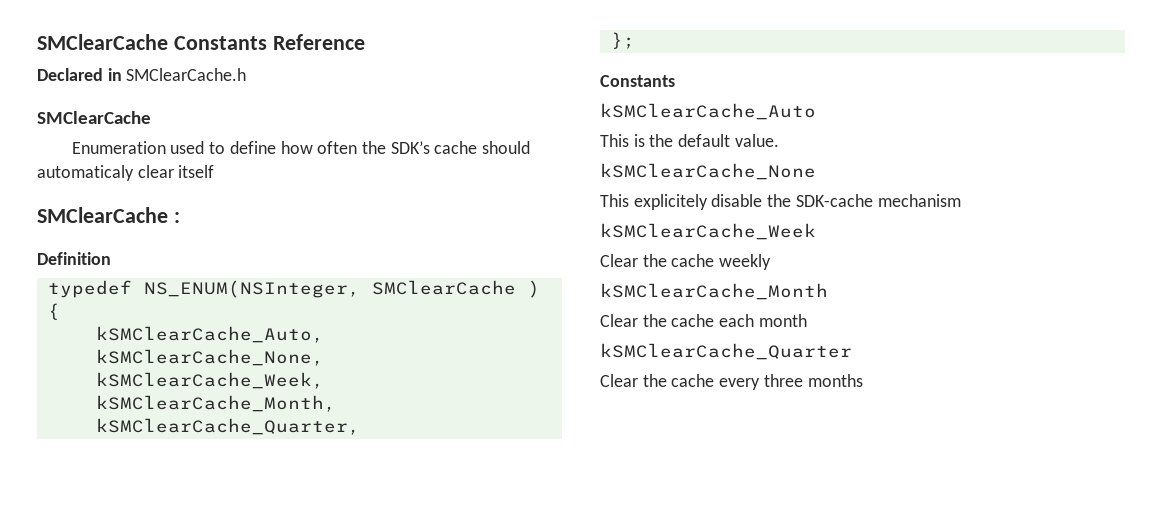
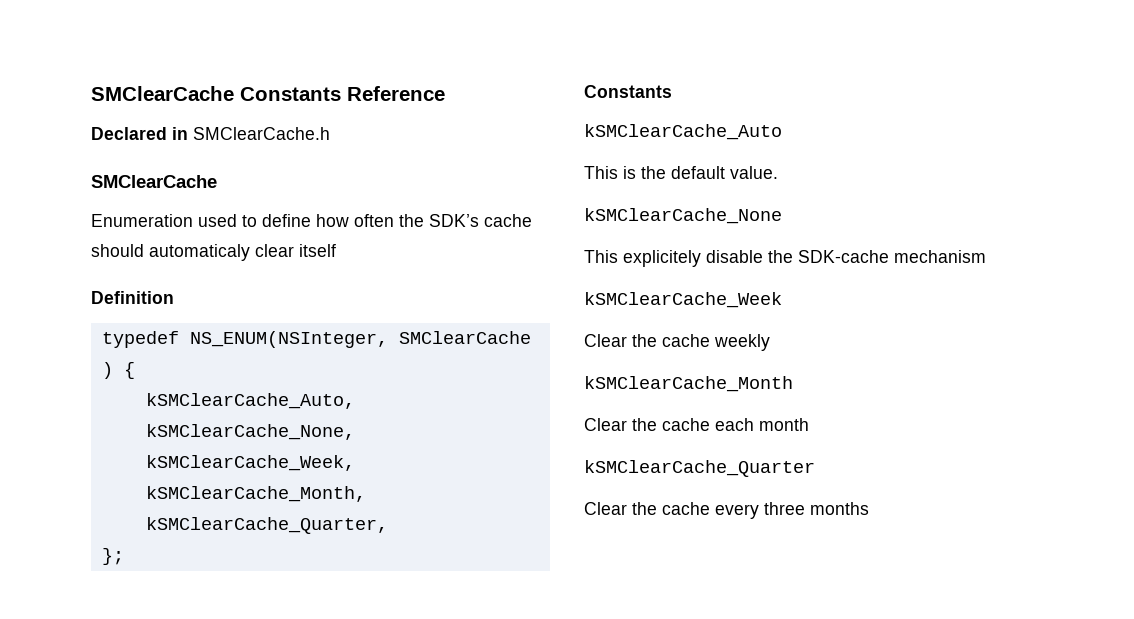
[37,207,180,223] // SMClearCache : -> (336, 250) none

